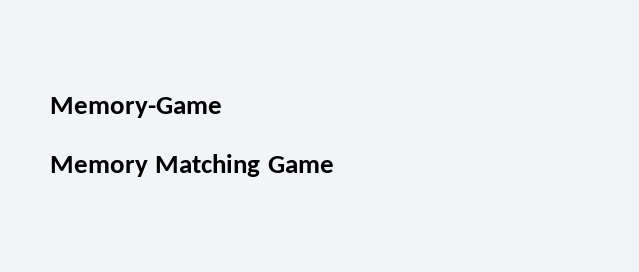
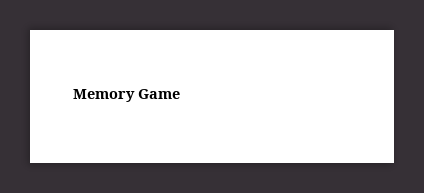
[50,97,222,118] [50,154,261,177] Memory-Game // Memory Matching -> [73,89,135,102] Memory

